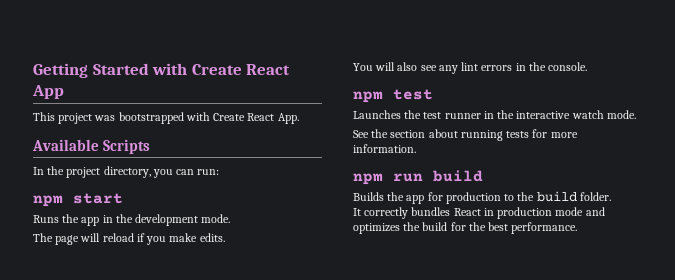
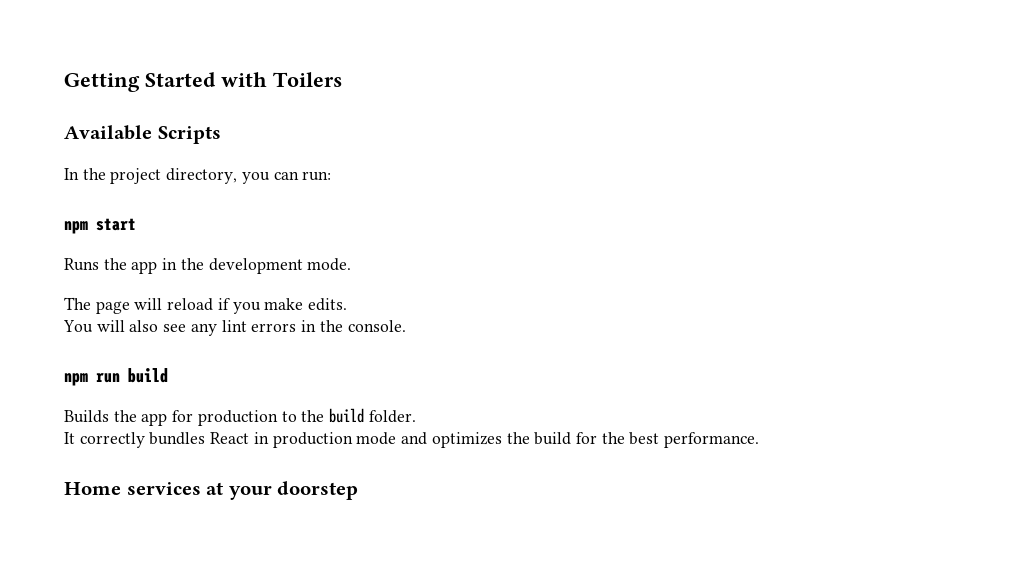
[191,64,291,75] [32,85,64,99] [33,112,299,124] Create React App // This project was bootstrapped with Create React App. -> [273,72,342,87] Toilers
[353,89,433,103] [353,110,636,119] [353,129,578,141] [353,144,416,153] // npm test // Launches the test runner in the interactive watch mode. // See the section about running tests for more information. -> (406, 326) none
(578, 228) none -> [64,481,359,500] // Home services at your doorstep

